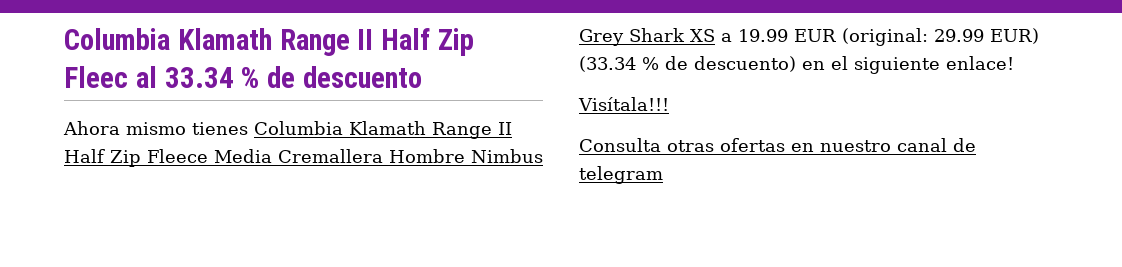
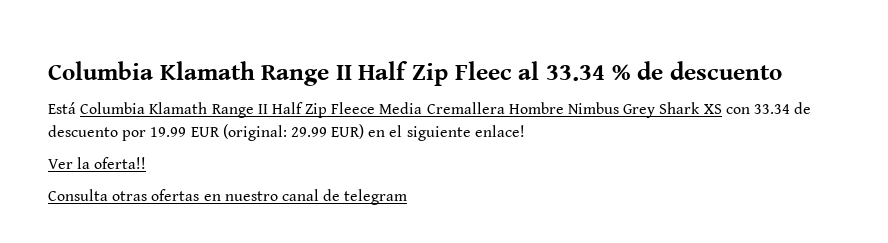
[63,121,248,135] Ahora mismo tienes -> [48,102,76,114] Está
[721,33,732,42] a -> [725,102,812,114] [48,125,147,141] con 33.34 de descuento por
[579,56,796,72] (33.34 % de descuento) -> (365, 131) none
[578,97,669,111] Visítala!!! -> [48,157,147,169] Ver la oferta!!

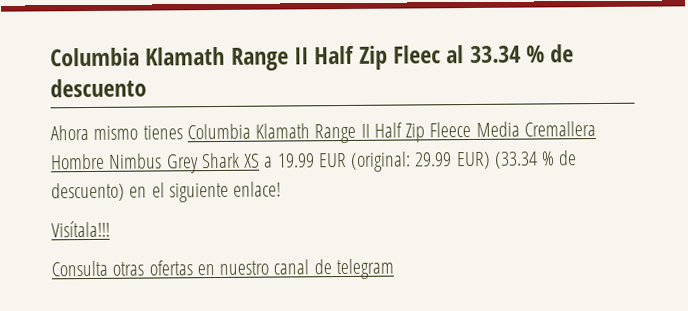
[48,102,76,114] Está -> [50,125,183,141] Ahora mismo tienes
[725,102,812,114] [48,125,147,141] con 33.34 de descuento por -> [264,156,274,168] a
(365, 131) none -> [493,150,578,169] [51,182,125,202] (33.34 % de descuento)
[48,157,147,169] Ver la oferta!! -> [51,220,110,238] Visítala!!!

